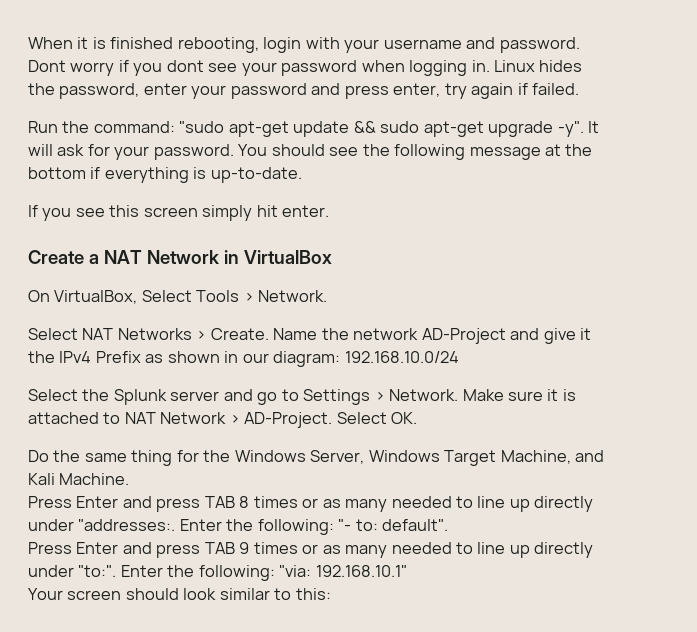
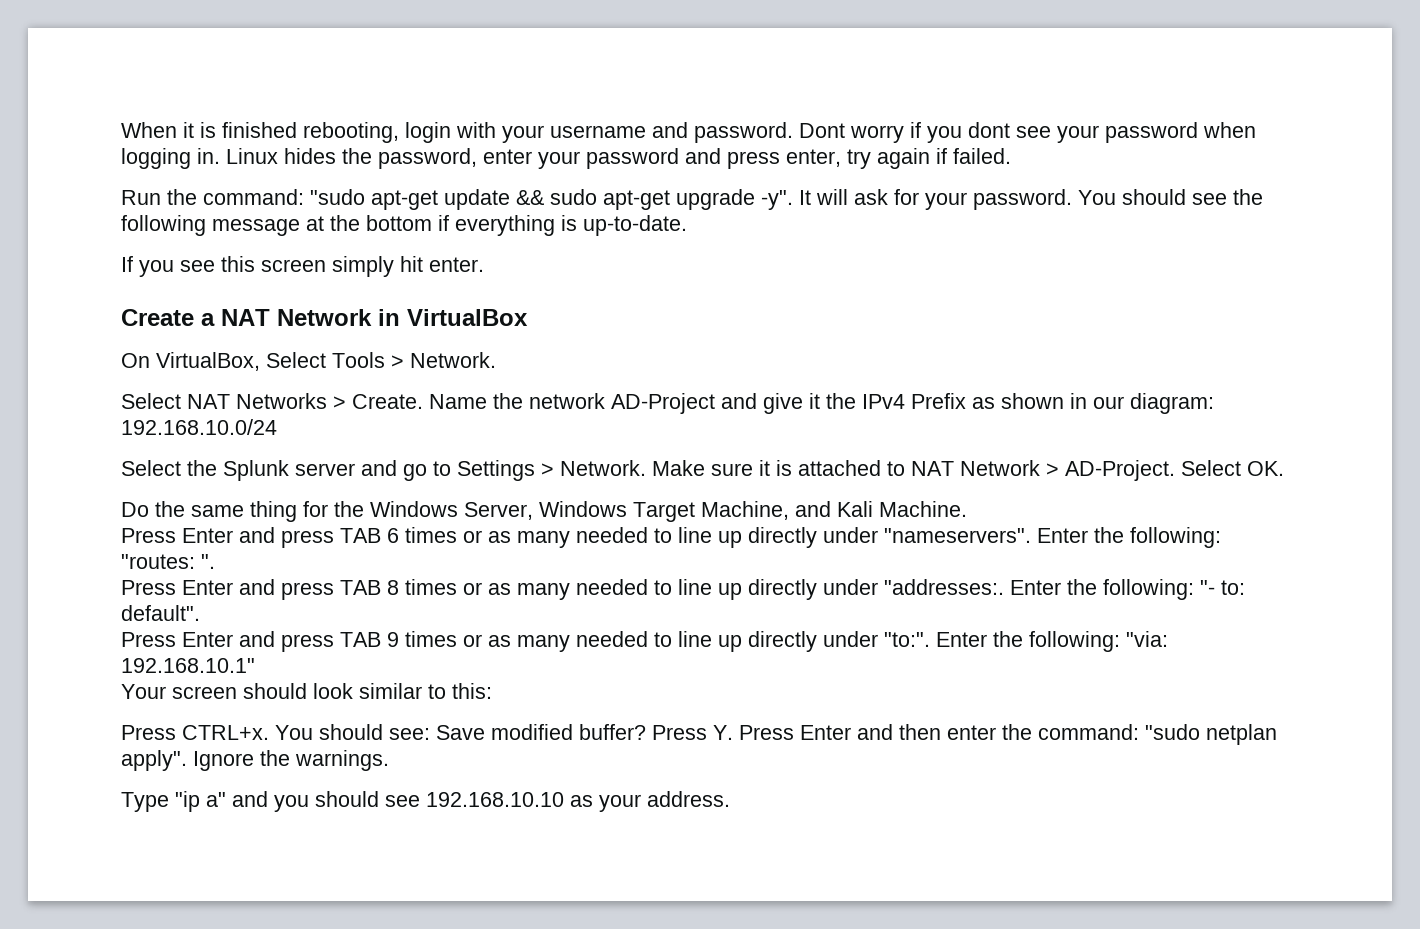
(130, 479) none -> [121,527,1221,548] [121,554,215,569] // Press Enter and press TAB 6 times or as many needed to line up directly under "nameservers". Enter the following: "routes: ".
(331, 594) none -> [121,724,1277,745] [121,750,389,771] [121,791,730,812] // Press CTRL+x. You should see: Save modified buffer? Press Y. Press Enter and then enter the command: "sudo netplan apply". Ignore the warnings. // Type "ip a" and you should see 192.168.10.10 as your address.

